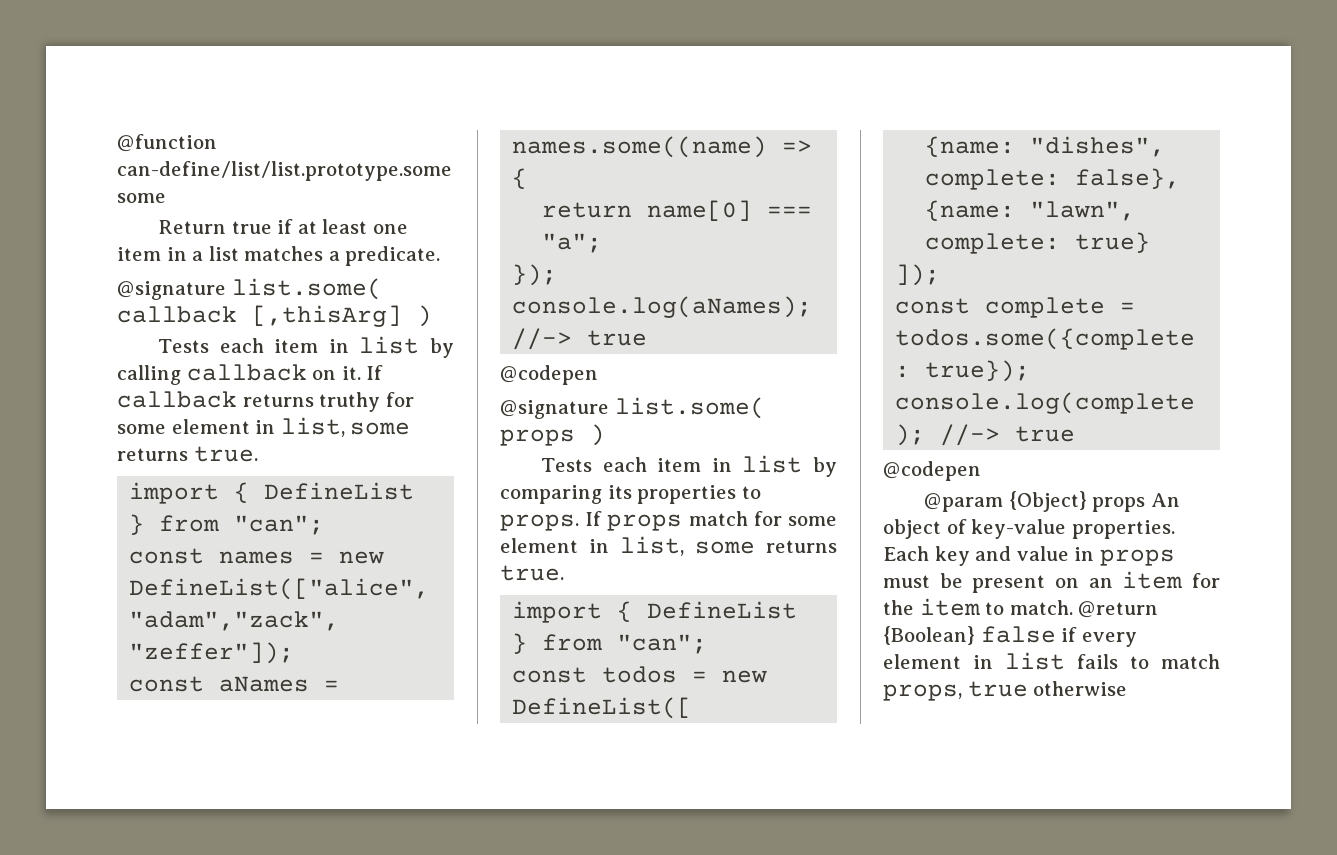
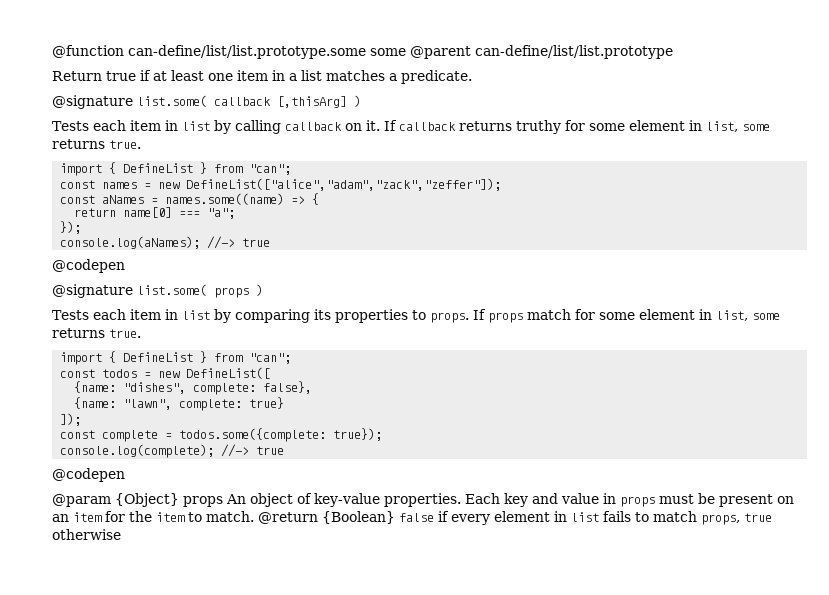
(166, 198) none -> [410,45,673,59] @parent can-define/list/list.prototype

